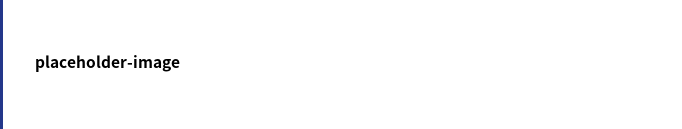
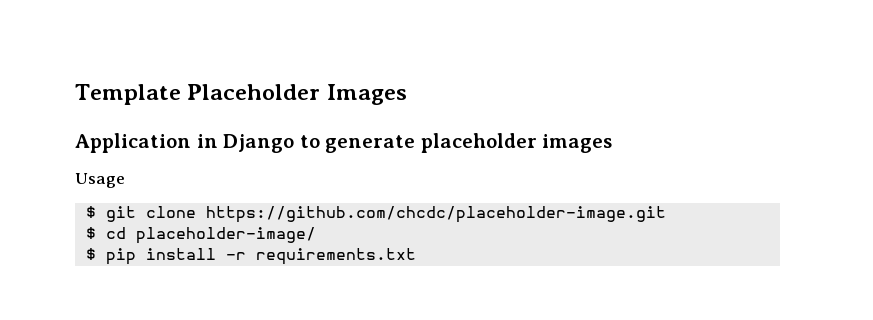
[35,55,180,72] placeholder-image -> [75,84,407,105] [75,133,613,153] [75,173,125,188] [85,206,666,223] [85,227,316,244] [85,248,416,265] Template Placeholder Images // Application in Django to generate placeholder images // Usage // $ git clone https://github.com/chcdc/placeholder-image.git // $ cd placeholder-image/ // $ pip install -r requirements.txt

